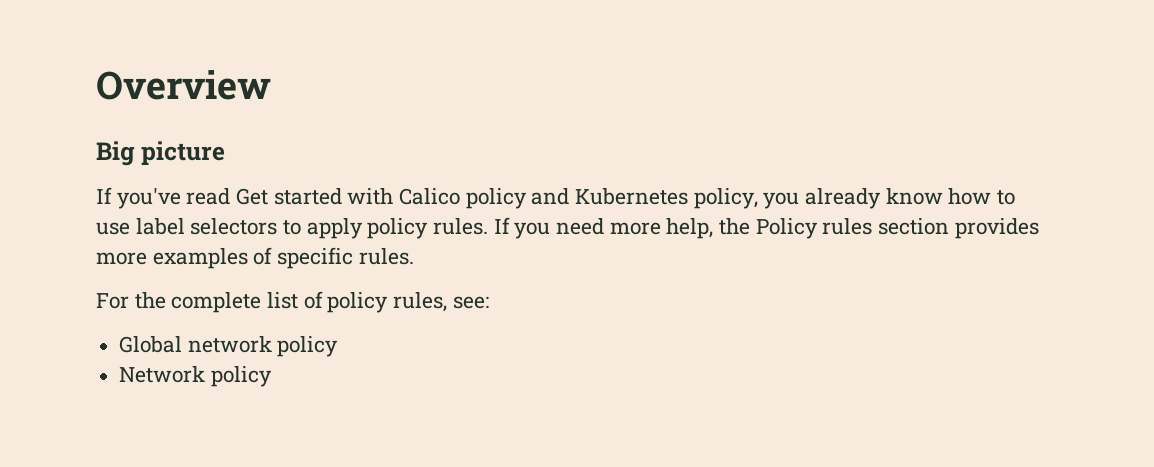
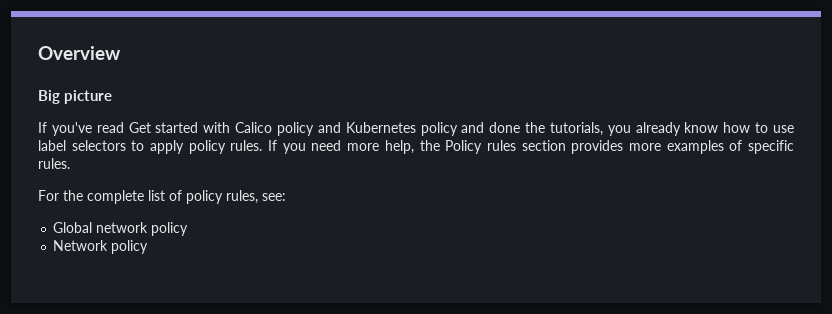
[693,188,758,209] policy, -> [420,122,603,136] policy and done the tutorials,

